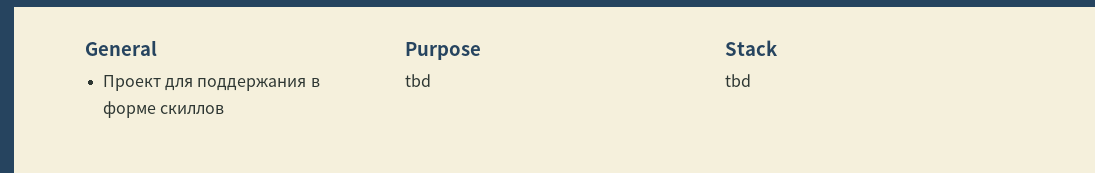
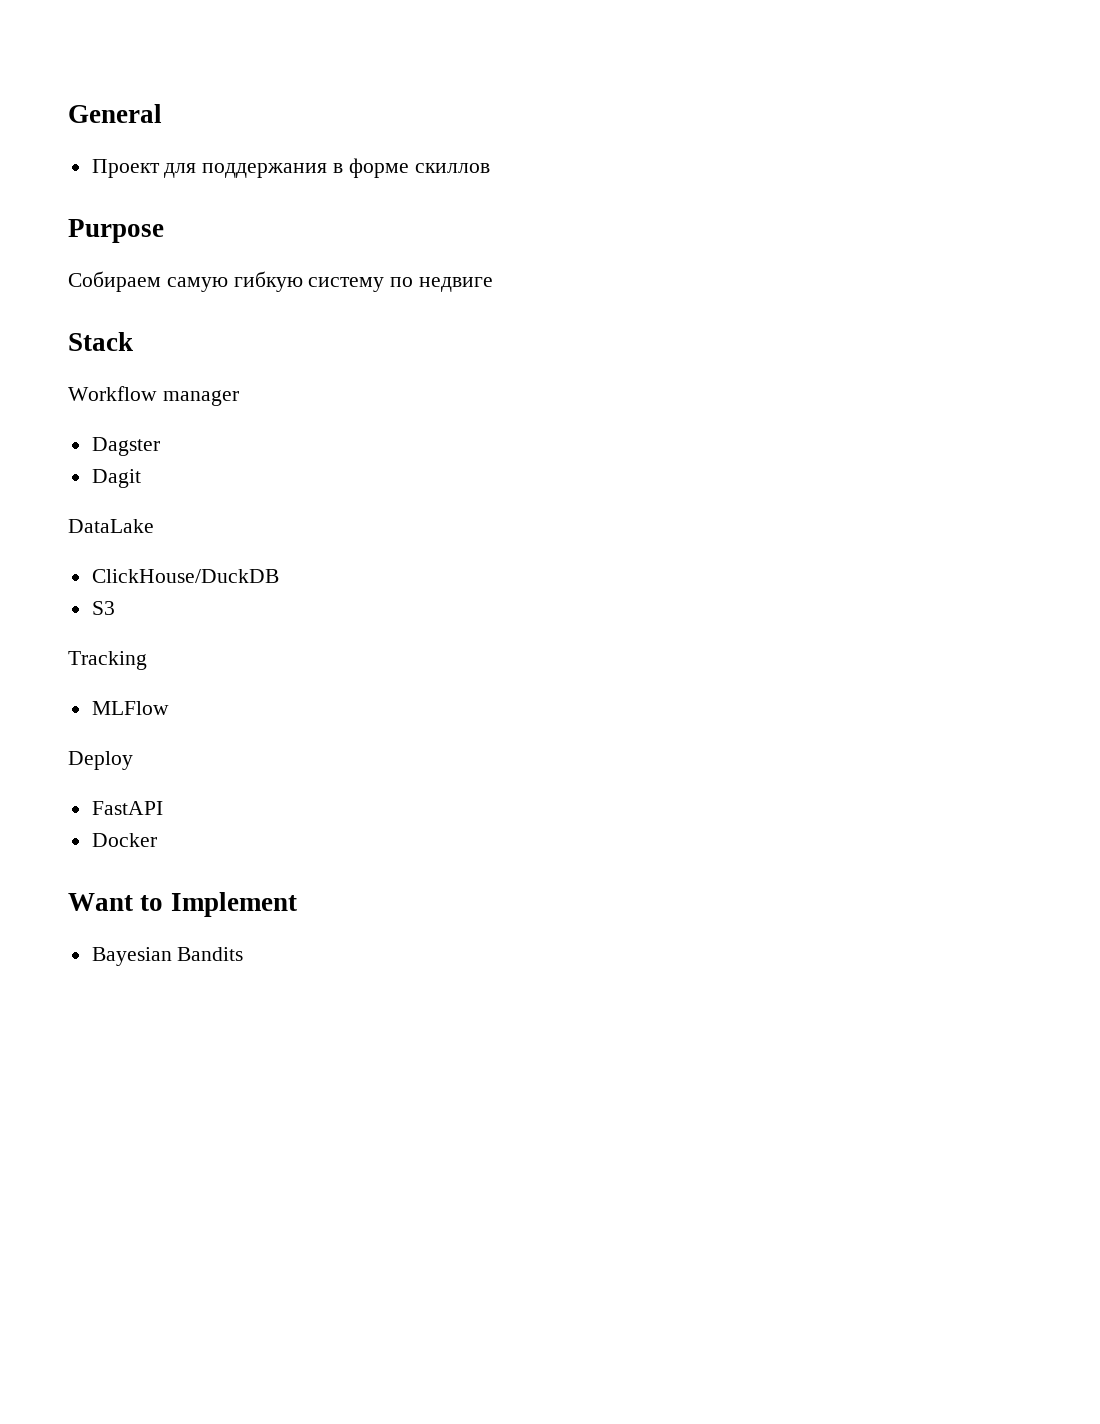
[405,74,431,87] [725,40,778,56] [725,74,751,87] tbd // Stack // tbd -> [68,271,494,292] [68,332,133,351] [68,386,239,406] [91,437,160,456] [91,469,141,488] [68,519,154,533] [91,569,279,583] [91,601,115,615] [68,651,147,670] [91,701,169,715] [68,751,133,770] [91,801,163,815] [91,833,157,847] [68,892,297,917] [91,947,244,966] Собираем самую гибкую систему по недвиге // Stack // Workflow manager // Dagster // Dagit // DataLake // ClickHouse/DuckDB // S3 // Tracking // MLFlow // Deploy // FastAPI // Docker // Want to Implement // Bayesian Bandits

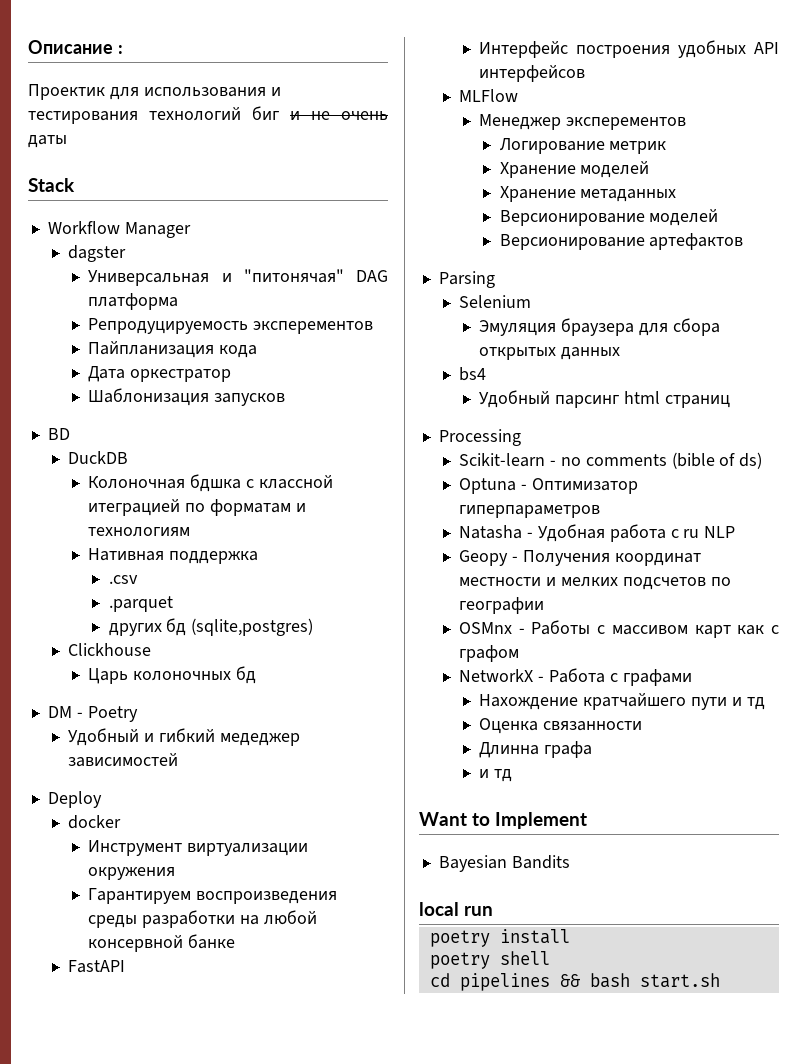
[68,104,162,123] [91,158,490,178] [68,219,164,243] [68,271,494,292] [68,332,133,351] [68,386,239,406] [91,437,160,456] [91,469,141,488] [68,519,154,533] [91,569,279,583] [91,601,115,615] [68,651,147,670] [91,701,169,715] [68,751,133,770] [91,801,163,815] [91,833,157,847] General // Проект для поддержания в форме скиллов // Purpose // Собираем самую гибкую систему по недвиге // Stack // Workflow manager // Dagster // Dagit // DataLake // ClickHouse/DuckDB // S3 // Tracking // MLFlow // Deploy // FastAPI // Docker -> [28,40,123,54] [28,84,281,100] [28,106,388,124] [28,135,67,148] [28,178,75,192] [47,221,191,238] [68,245,127,262] [88,269,389,286] [88,293,179,310] [88,318,374,334] [88,341,258,358] [88,366,232,382] [88,388,286,406] [47,428,70,440] [68,451,129,464] [88,474,333,492] [88,499,306,516] [88,527,191,537] [88,548,259,564] [108,575,138,584] [108,596,173,612] [108,618,314,636] [68,643,152,656] [88,666,257,684] [47,706,138,722] [68,728,300,746] [68,753,179,767] [47,791,102,808] [68,815,122,829] [88,840,309,856] [88,867,176,880] [88,888,338,904] [88,910,317,928] [88,934,236,952] [68,960,126,973] [479,40,779,58] [479,65,586,82] [459,89,519,102] [479,114,687,130] [499,138,667,154] [499,161,650,178] [499,186,677,202] [499,209,719,226] [499,233,744,250] [438,271,495,288] [459,295,532,308] [479,318,720,336] [479,347,621,360] [459,367,487,381] [479,390,730,408] [438,429,521,446] [459,452,763,469] [459,478,638,494] [459,505,601,518] [459,524,736,542] [459,550,701,566] [459,577,731,590] [459,597,545,614] [459,620,779,638] [459,645,520,662] [459,668,692,686] [479,693,765,710] [479,718,643,734] [479,741,593,758] [479,769,513,782] Описание : // Проектик для использования и тестирования технологий биг и не очень даты // Stack // Workflow Manager // dagster // Универсальная и "питонячая" DAG платформа // Репродуцируемость эксперементов // Пайпланизация кода // Дата оркестратор // Шаблонизация запусков // BD // DuckDB // Колоночная бдшка с классной итеграцией по форматам и технологиям // Нативная поддержка // .csv // .parquet // других бд (sqlite,postgres) // Clickhouse // Царь колоночных бд // DM - Poetry // Удобный и гибкий медеджер зависимостей // Deploy // docker // Инструмент виртуализации окружения // Гарантируем воспроизведения среды разработки на любой консервной банке // FastAPI // Интерфейс построения удобных API интерфейсов // MLFlow // Менеджер эксперементов // Логирование метрик // Хранение моделей // Хранение метаданных // Версионирование моделей // Версионирование артефактов // Parsing // Selenium // Эмуляция браузера для сбора открытых данных // bs4 // Удобный парсинг html страниц // Processing // Scikit-learn - no comments (bible of ds) // Optuna - Оптимизатор гиперпараметров // Natasha - Удобная работа с ru NLP // Geopy - Получения координат местности и мелких подсчетов по географии // OSMnx - Работы с массивом карт как с графом // NetworkX - Работа с графами // Нахождение кратчайшего пути и тд // Оценка связанности // Длинна графа // и тд
(244, 954) none -> [419,902,494,916] [429,929,570,947] [429,951,550,969] [429,973,720,991] // local run // poetry install // poetry shell // cd pipelines && bash start.sh

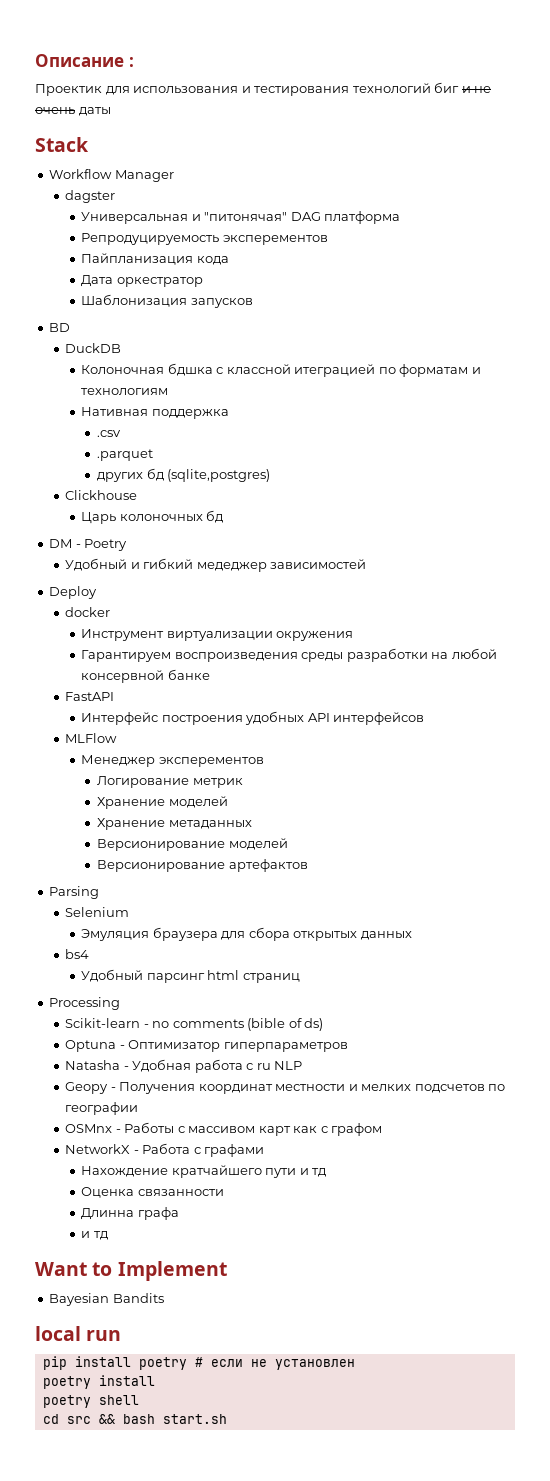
(494, 911) none -> [42,1356,355,1370] // pip install poetry # если не установлен
[459,973,550,991] pipelines -> [66,1416,91,1424] src

